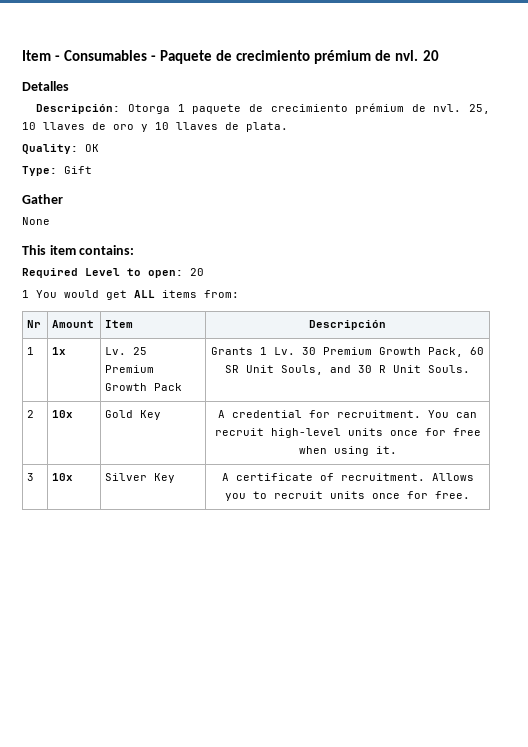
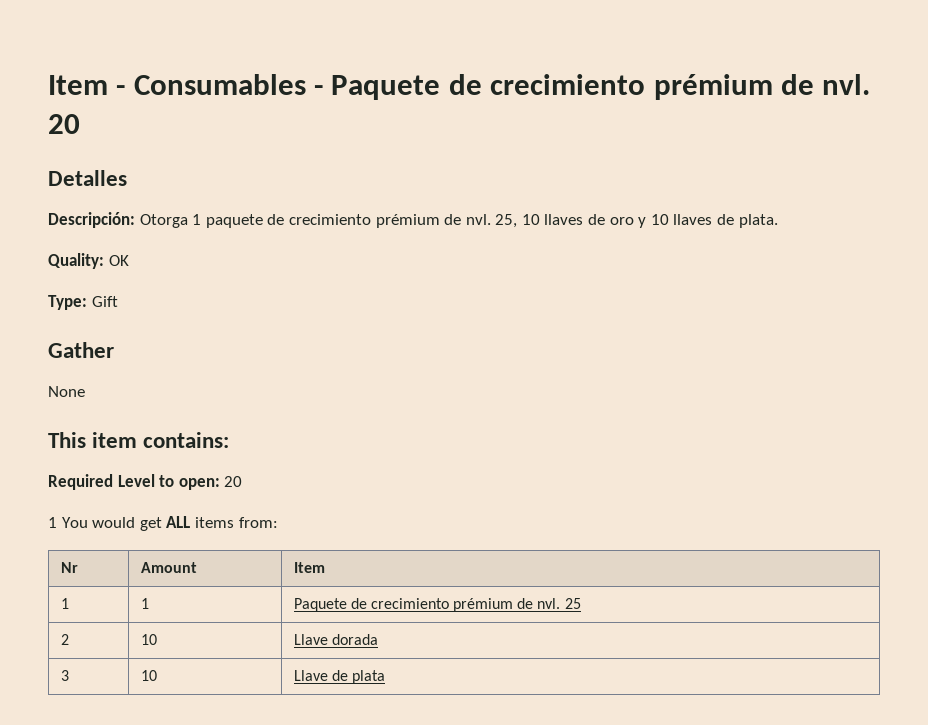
[309,320,386,330] [27,347,35,355] [52,347,67,355] [105,347,148,355] [105,365,155,373] [105,383,183,391] [211,347,484,357] [225,365,470,375] [27,410,35,418] [52,410,74,418] [105,410,162,420] [218,410,477,418] [214,428,481,438] [298,446,397,456] [27,473,35,481] [52,473,74,481] [105,473,176,483] [221,473,474,481] [225,491,470,501] | Descripción // 1 | 1x | Lv. 25 Premium Growth Pack | Grants 1 Lv. 30 Premium Growth Pack, 60 SR Unit Souls, and 30 R Unit Souls. // 2 | 10x | Gold Key | A credential for recruitment. You can recruit high-level units once for free when using it. // 3 | 10x | Silver Key | A certificate of recruitment. Allows you to recruit units once for free. -> [60,598,69,609] [140,598,149,609] [293,598,581,612] [60,634,69,645] [140,634,157,645] [293,634,378,645] [60,670,69,681] [140,670,157,681] [293,670,385,684] // 1 | 1 | Paquete de crecimiento prémium de nvl. 25 // 2 | 10 | Llave dorada // 3 | 10 | Llave de plata

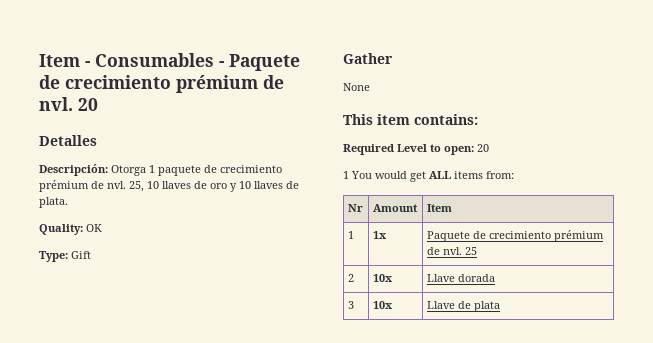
[140,598,149,609] 1 -> [372,231,387,239] 1x
[140,634,157,645] 10 -> [372,274,393,282] 10x
[140,670,157,681] 10 -> [372,301,393,309] 10x

